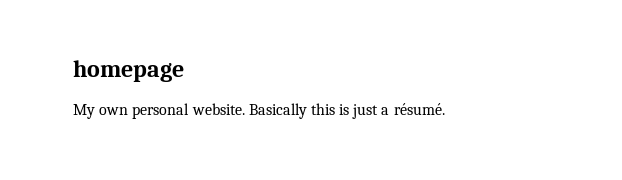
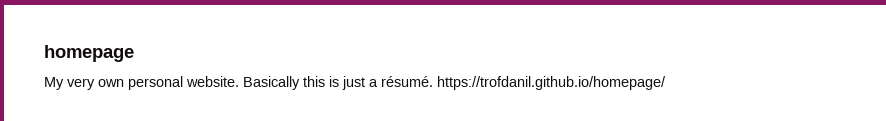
(95, 111) none -> [67,78,95,90] very
(445, 109) none -> [437,76,666,90] https://trofdanil.github.io/homepage/

